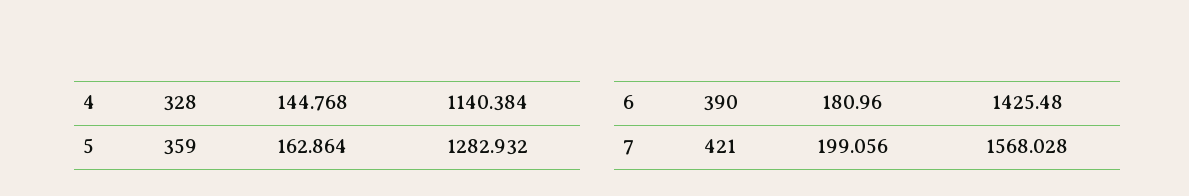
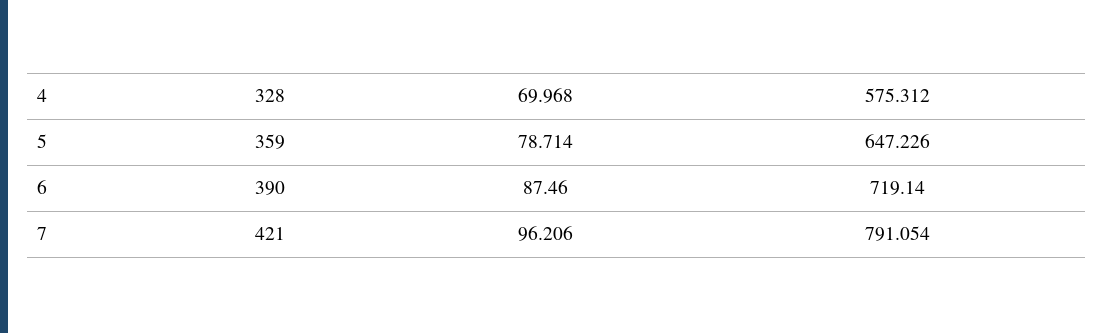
[276,95,348,111] [446,95,528,111] 144.768 | 1140.384 -> [518,88,573,103] [865,88,930,102] 69.968 | 575.312
[277,139,347,153] [446,139,528,155] 162.864 | 1282.932 -> [518,135,573,148] [865,134,930,148] 78.714 | 647.226
[822,95,882,109] [991,94,1063,110] 180.96 | 1425.48 -> [523,180,568,194] [870,181,925,195] 87.46 | 719.14
[816,138,888,154] [986,138,1068,154] 199.056 | 1568.028 -> [518,226,573,241] [865,226,930,241] 96.206 | 791.054

